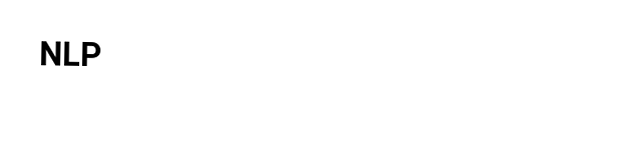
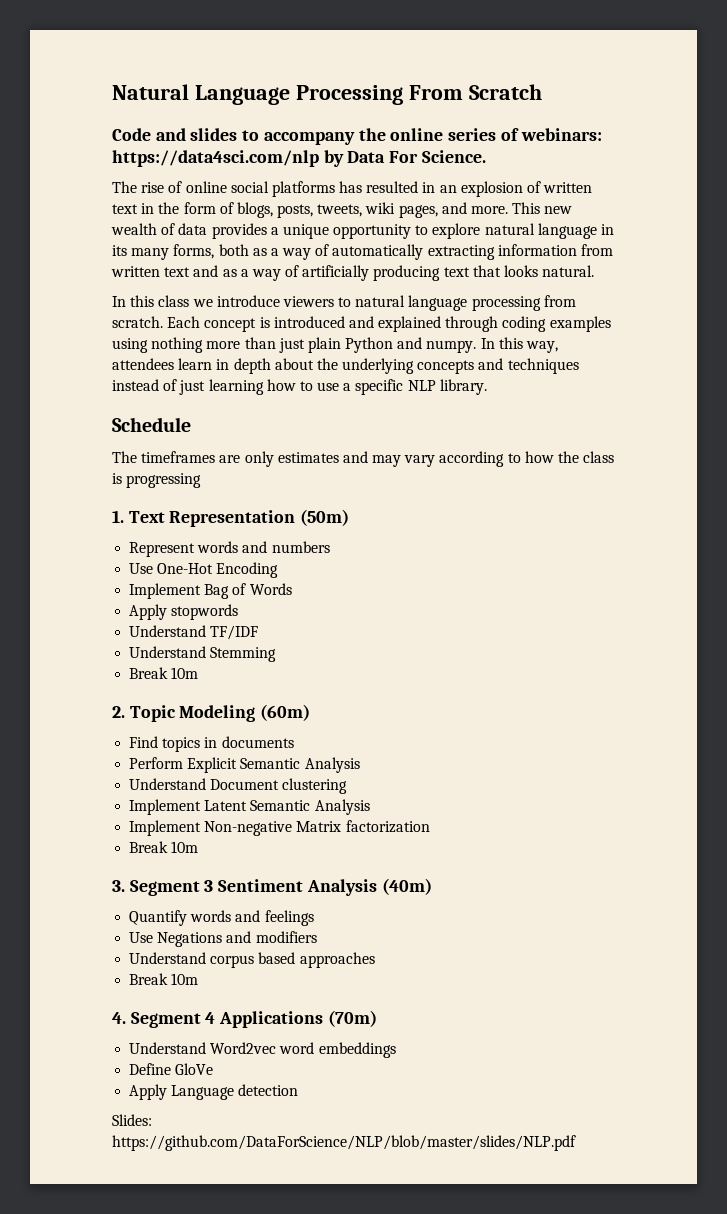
[39,41,102,67] NLP -> [112,84,542,105] [112,128,602,145] [112,150,486,167] [112,181,593,197] [112,202,573,218] [111,223,615,239] [112,244,614,260] [111,265,595,281] [112,295,576,311] [112,316,611,332] [112,337,559,353] [112,358,579,374] [112,379,487,395] [112,417,191,432] [112,451,615,467] [112,473,202,488] [112,509,350,527] [129,541,330,557] [129,562,279,578] [129,583,292,599] [129,604,239,620] [129,625,259,640] [129,646,277,662] [129,667,199,679] [112,704,311,722] [129,736,294,752] [129,757,360,773] [129,778,348,794] [129,799,370,815] [129,820,430,836] [129,841,199,853] [112,878,432,896] [129,910,314,926] [129,931,317,947] [129,952,375,968] [129,973,199,985] [112,1010,377,1028] [129,1042,396,1058] [129,1063,214,1075] [129,1084,299,1100] [112,1114,152,1126] [112,1135,576,1151] Natural Language Processing From Scratch // Code and slides to accompany the online series of webinars: https://data4sci.com/nlp by Data For Science. // The rise of online social platforms has resulted in an explosion of written text in the form of blogs, posts, tweets, wiki pages, and more. This new wealth of data provides a unique opportunity to explore natural language in its many forms, both as a way of automatically extracting information from written text and as a way of artificially producing text that looks natural. // In this class we introduce viewers to natural language processing from scratch. Each concept is introduced and explained through coding examples using nothing more than just plain Python and numpy. In this way, attendees learn in depth about the underlying concepts and techniques instead of just learning how to use a specific NLP library. // Schedule // The timeframes are only estimates and may vary according to how the class is progressing // 1. Text Representation (50m) // Represent words and numbers // Use One-Hot Encoding // Implement Bag of Words // Apply stopwords // Understand TF/IDF // Understand Stemming // Break 10m // 2. Topic Modeling (60m) // Find topics in documents // Perform Explicit Semantic Analysis // Understand Document clustering // Implement Latent Semantic Analysis // Implement Non-negative Matrix factorization // Break 10m // 3. Segment 3 Sentiment Analysis (40m) // Quantify words and feelings // Use Negations and modifiers // Understand corpus based approaches // Break 10m // 4. Segment 4 Applications (70m) // Understand Word2vec word embeddings // Define GloVe // Apply Language detection // Slides: https://github.com/DataForScience/NLP/blob/master/slides/NLP.pdf

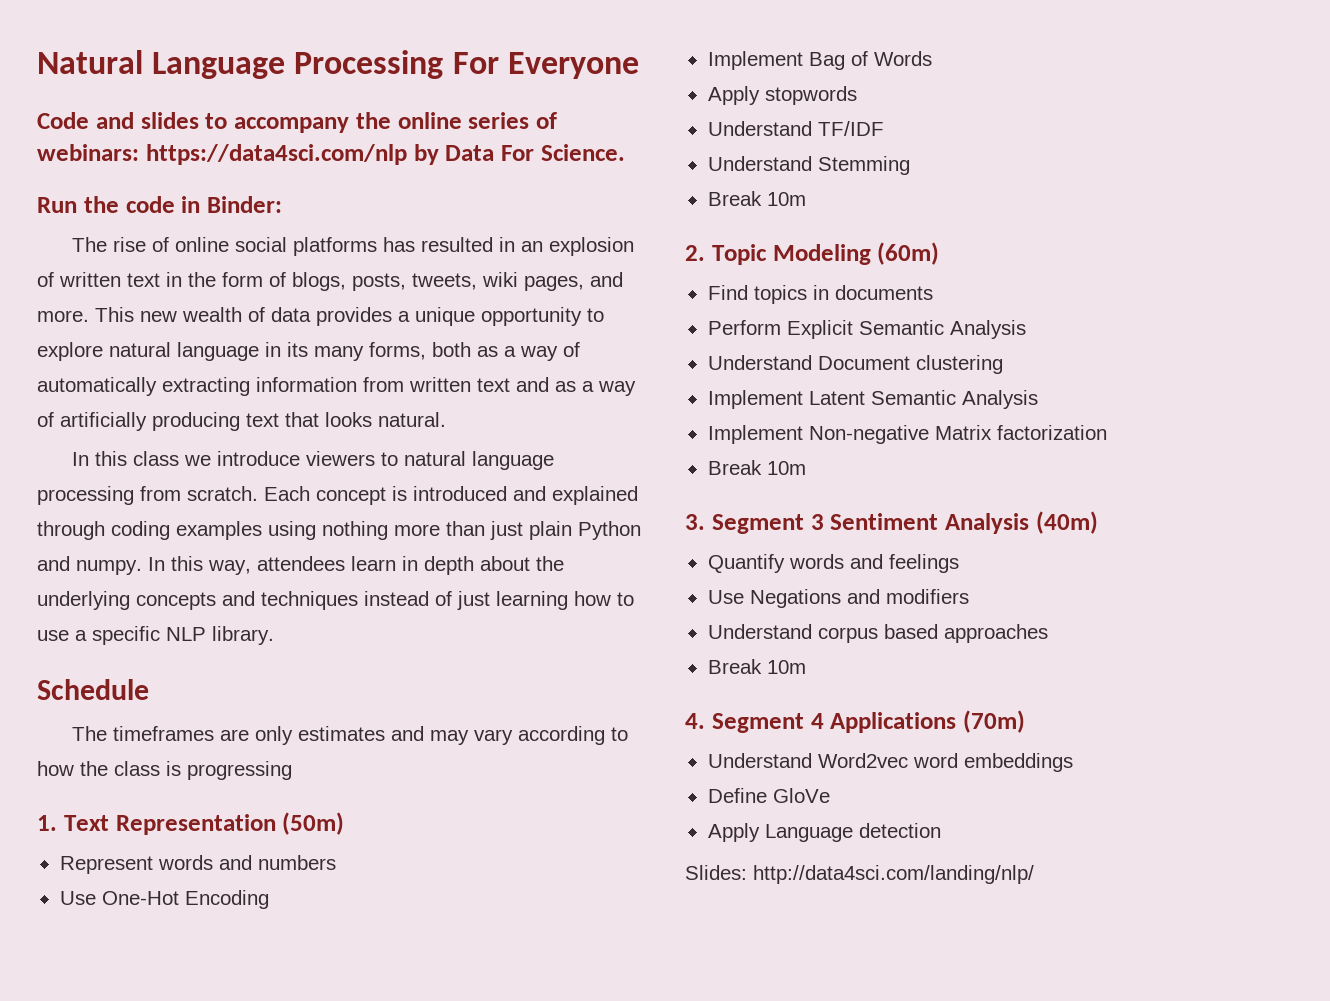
[408,84,542,100] From Scratch -> [452,52,639,79] For Everyone
(486, 156) none -> [37,196,282,213] // Run the code in Binder:
[112,1135,576,1151] https://github.com/DataForScience/NLP/blob/master/slides/NLP.pdf -> [753,865,1034,884] http://data4sci.com/landing/nlp/

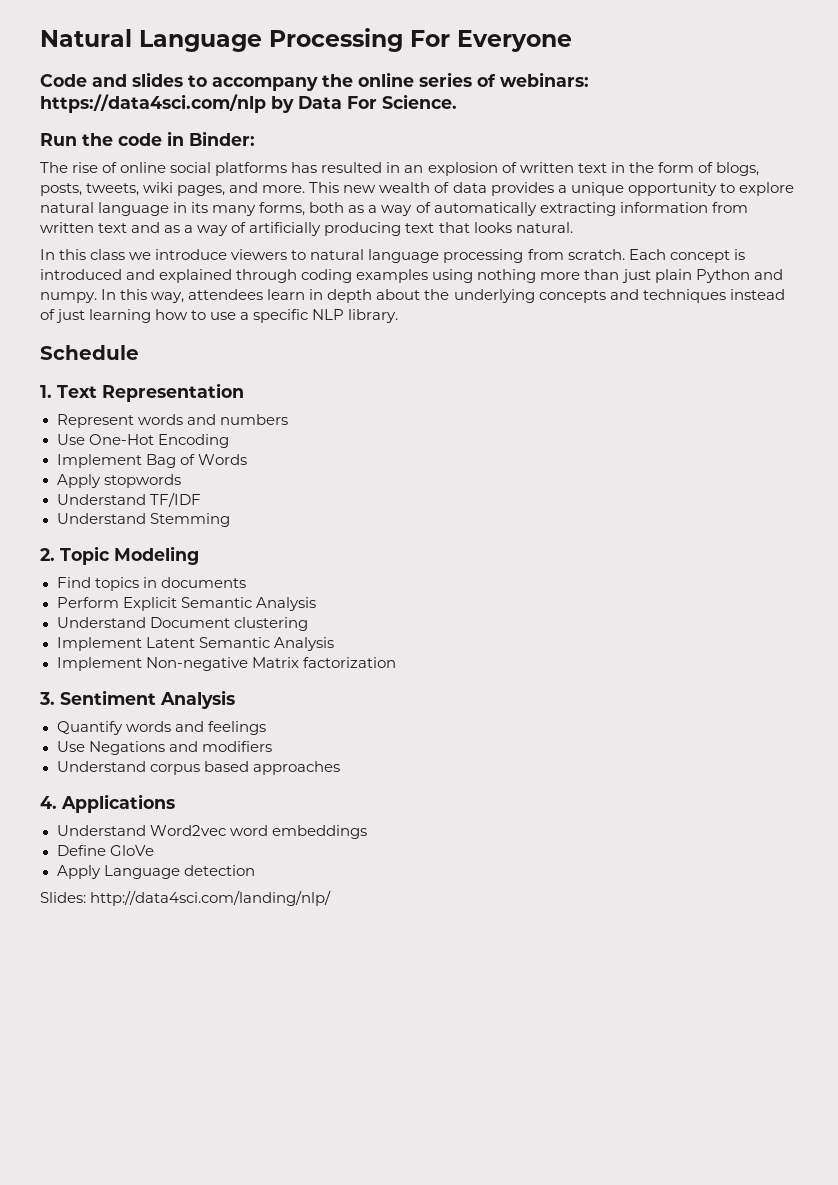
[71,726,628,745] [37,761,292,780] // The timeframes are only estimates and may vary according to how the class is progressing -> (139, 352) none
[282,812,345,835] (50m) -> (244, 392) none
[707,191,806,206] // Break 10m -> (230, 520) none
[877,242,940,265] (60m) -> (199, 555) none
[707,460,806,475] // Break 10m -> (396, 662) none
[711,514,824,534] Segment 3 -> (55, 698) none
[1035,511,1098,534] (40m) -> (235, 699) none
[707,659,806,674] // Break 10m -> (340, 768) none
[711,713,824,733] Segment 4 -> (57, 802) none
[963,710,1025,733] (70m) -> (175, 803) none

